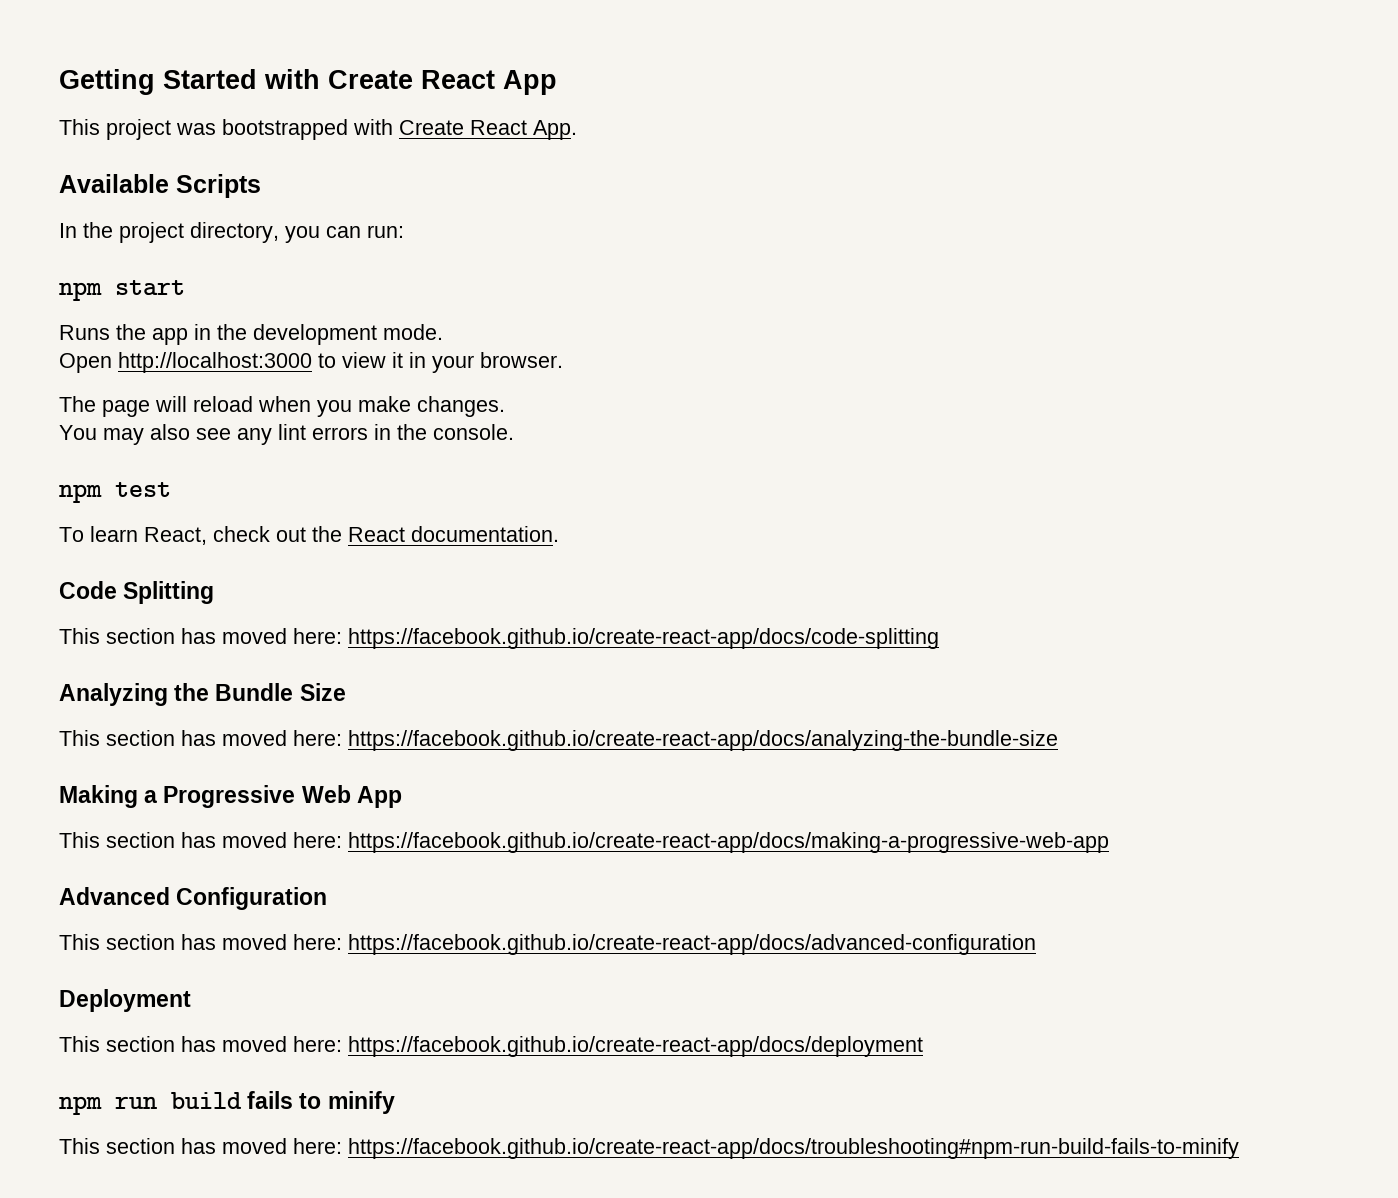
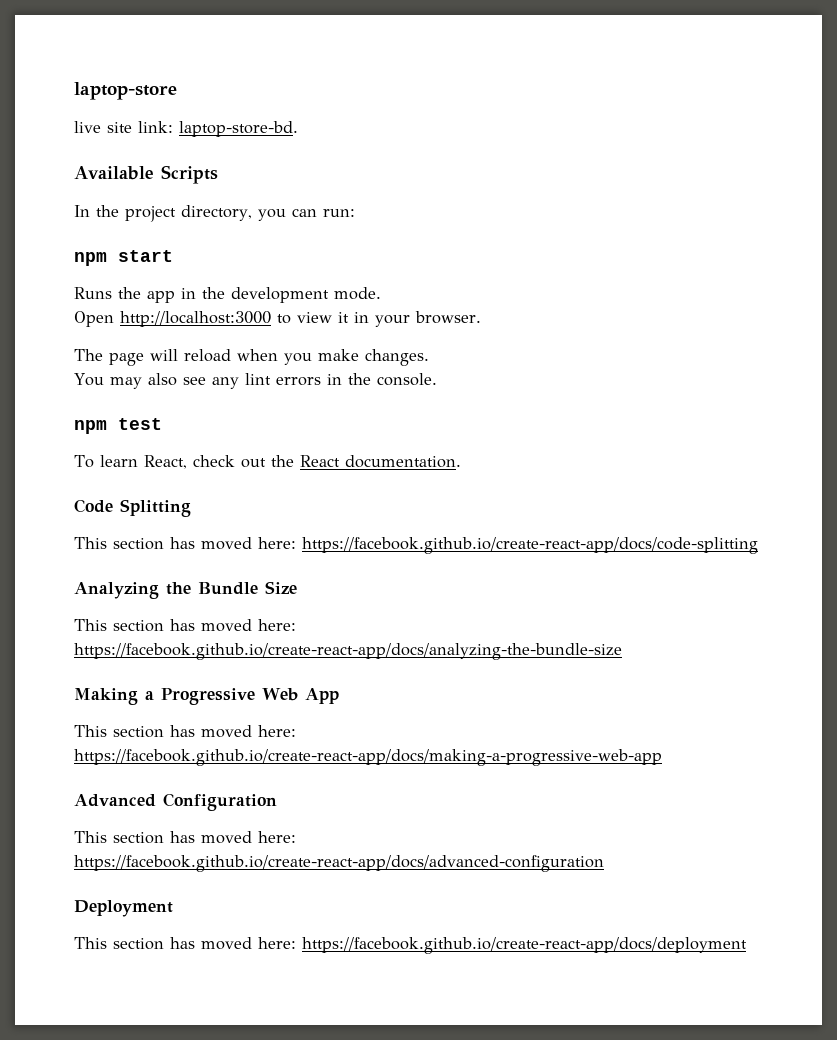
[59,69,557,95] [59,119,577,140] Getting Started with Create React App // This project was bootstrapped with Create React App. -> [74,82,177,100] [74,121,298,137] laptop-store // live site link: laptop-store-bd.
[59,1091,395,1115] [59,1138,1239,1159] // npm run build fails to minify // This section has moved here: https://facebook.github.io/create-react-app/docs/troubleshooting#npm-run-build-fails-to-minify -> (747, 945) none

